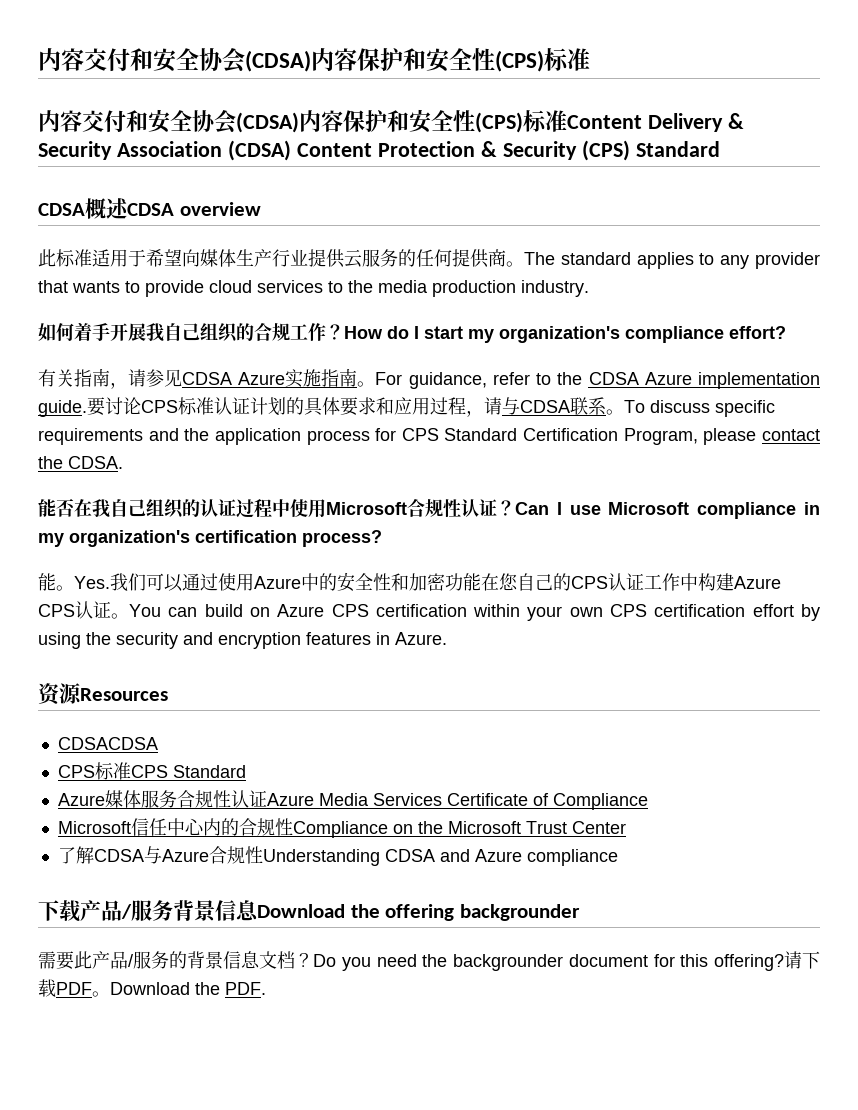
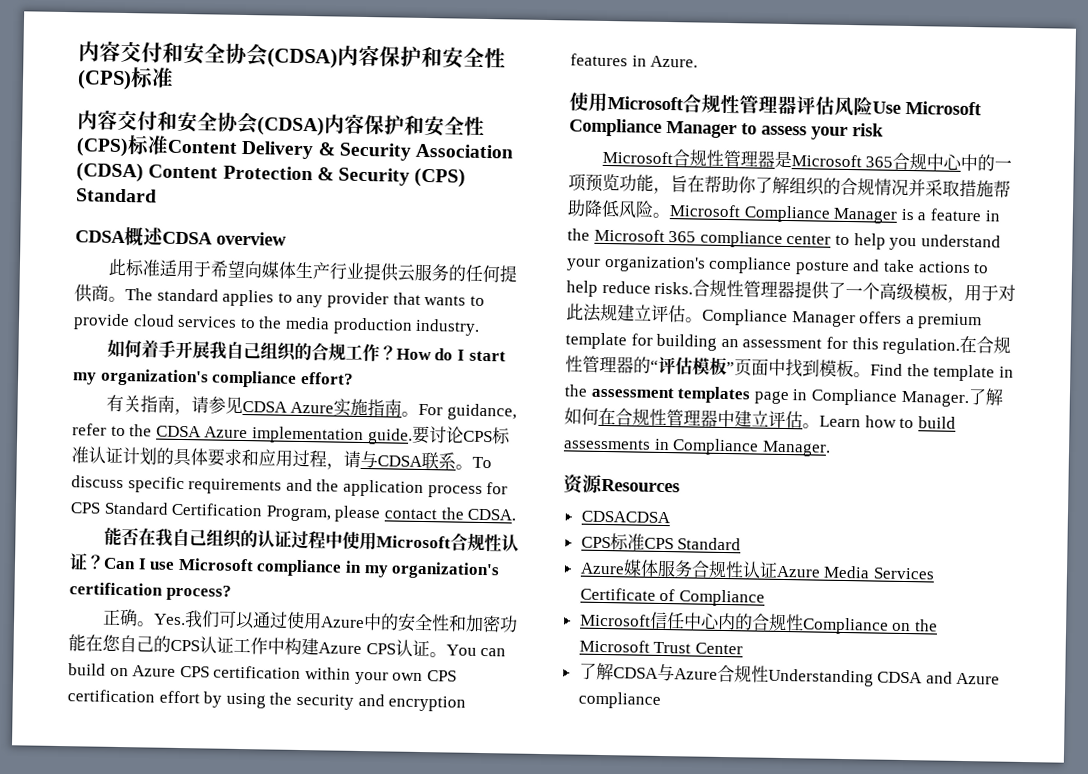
[38,573,56,591] 能 -> [101,608,138,627] 正确
(447, 638) none -> [569,92,982,117] [569,118,884,140] [601,149,1013,172] [568,173,1011,198] [567,199,1000,224] [567,228,1001,251] [566,255,990,276] [566,279,1017,303] [566,303,983,330] [565,332,1012,355] [565,355,1014,382] [564,384,1004,408] [564,407,956,429] [563,438,831,457] // 使用Microsoft合规性管理器评估风险Use Microsoft Compliance Manager to assess your risk // Microsoft合规性管理器是Microsoft 365合规中心中的一项预览功能，旨在帮助你了解组织的合规情况并采取措施帮助降低风险。Microsoft Compliance Manager is a feature in the Microsoft 365 compliance center to help you understand your organization's compliance posture and take actions to help reduce risks.合规性管理器提供了一个高级模板，用于对此法规建立评估。Compliance Manager offers a premium template for building an assessment for this regulation.在合规性管理器的“评估模板”页面中找到模板。Find the template in the assessment templates page in Compliance Manager.了解如何在合规性管理器中建立评估。Learn how to build assessments in Compliance Manager.
[38,900,581,922] [38,951,820,971] [38,979,266,997] // 下载产品/服务背景信息Download the offering backgrounder // 需要此产品/服务的背景信息文档？Do you need the backgrounder document for this offering?请下载PDF。Download the PDF. -> (661, 700) none

